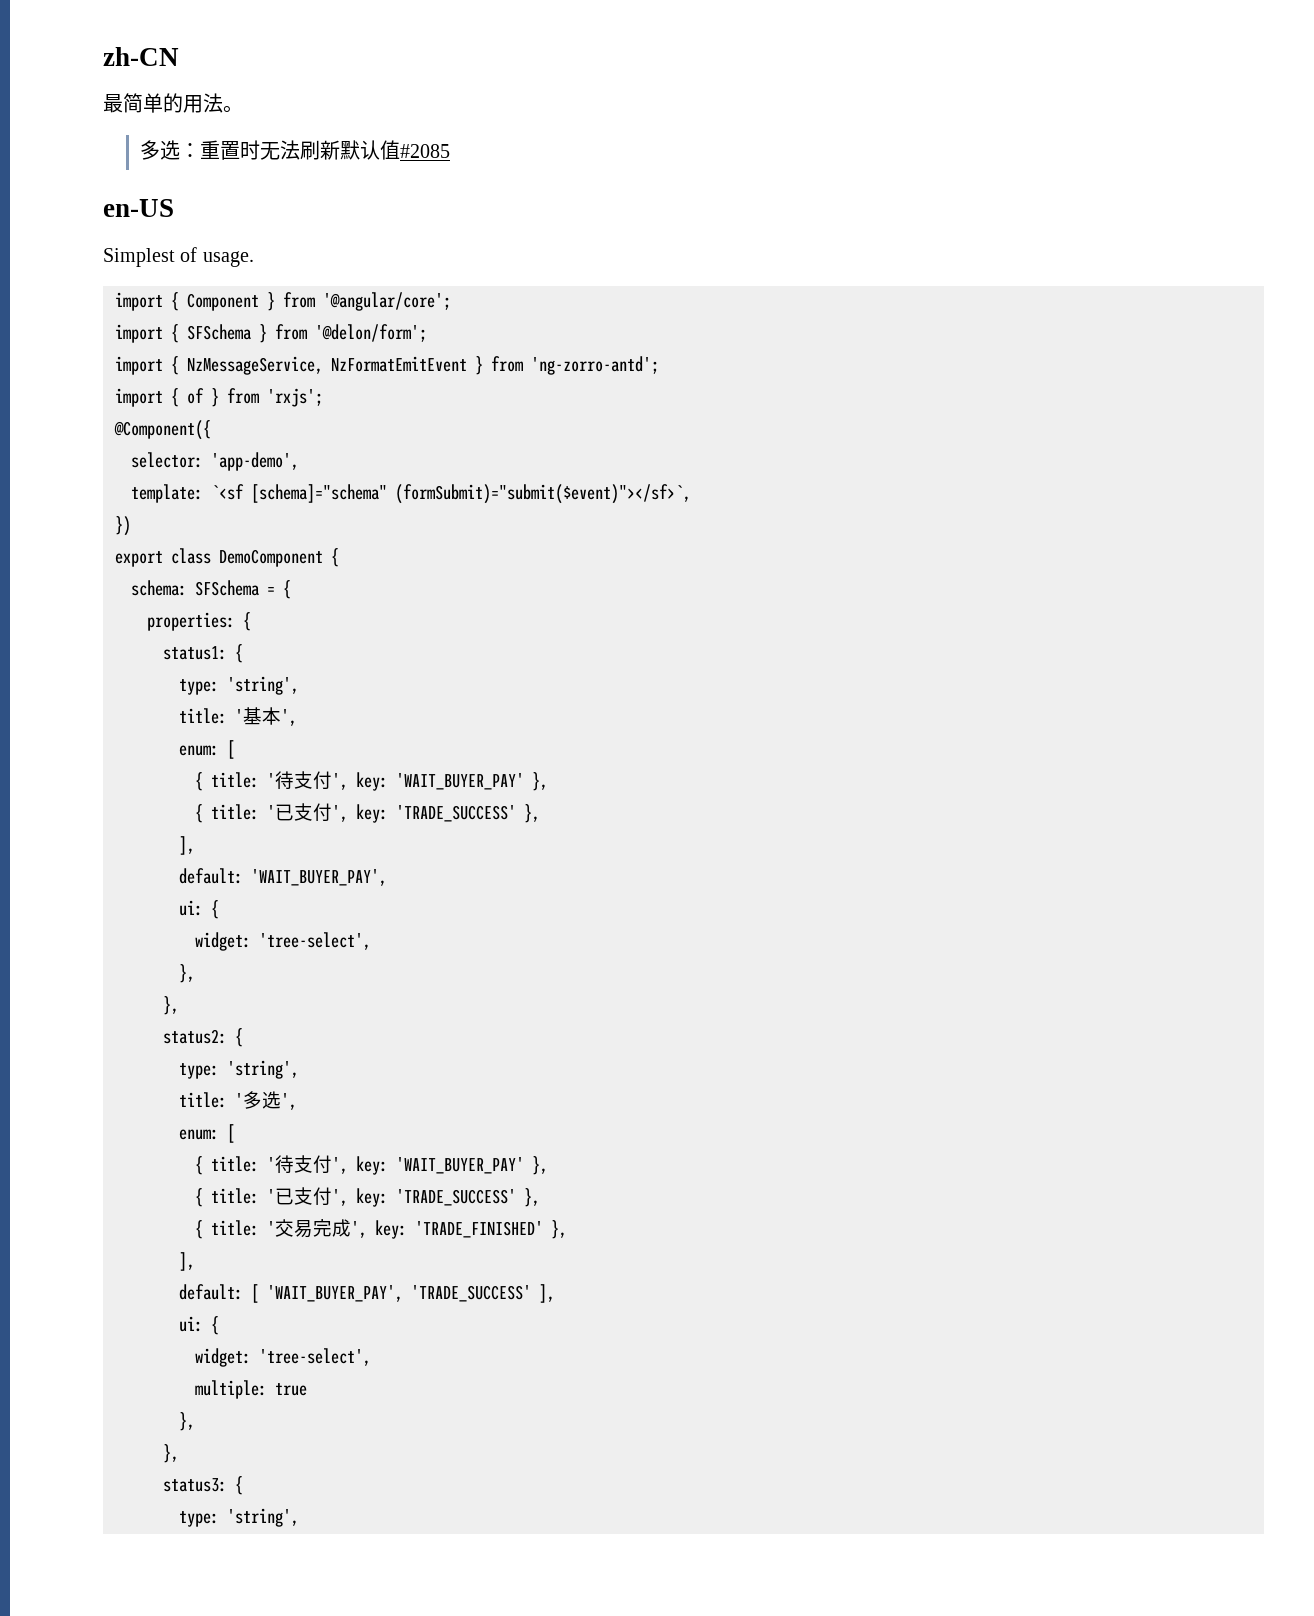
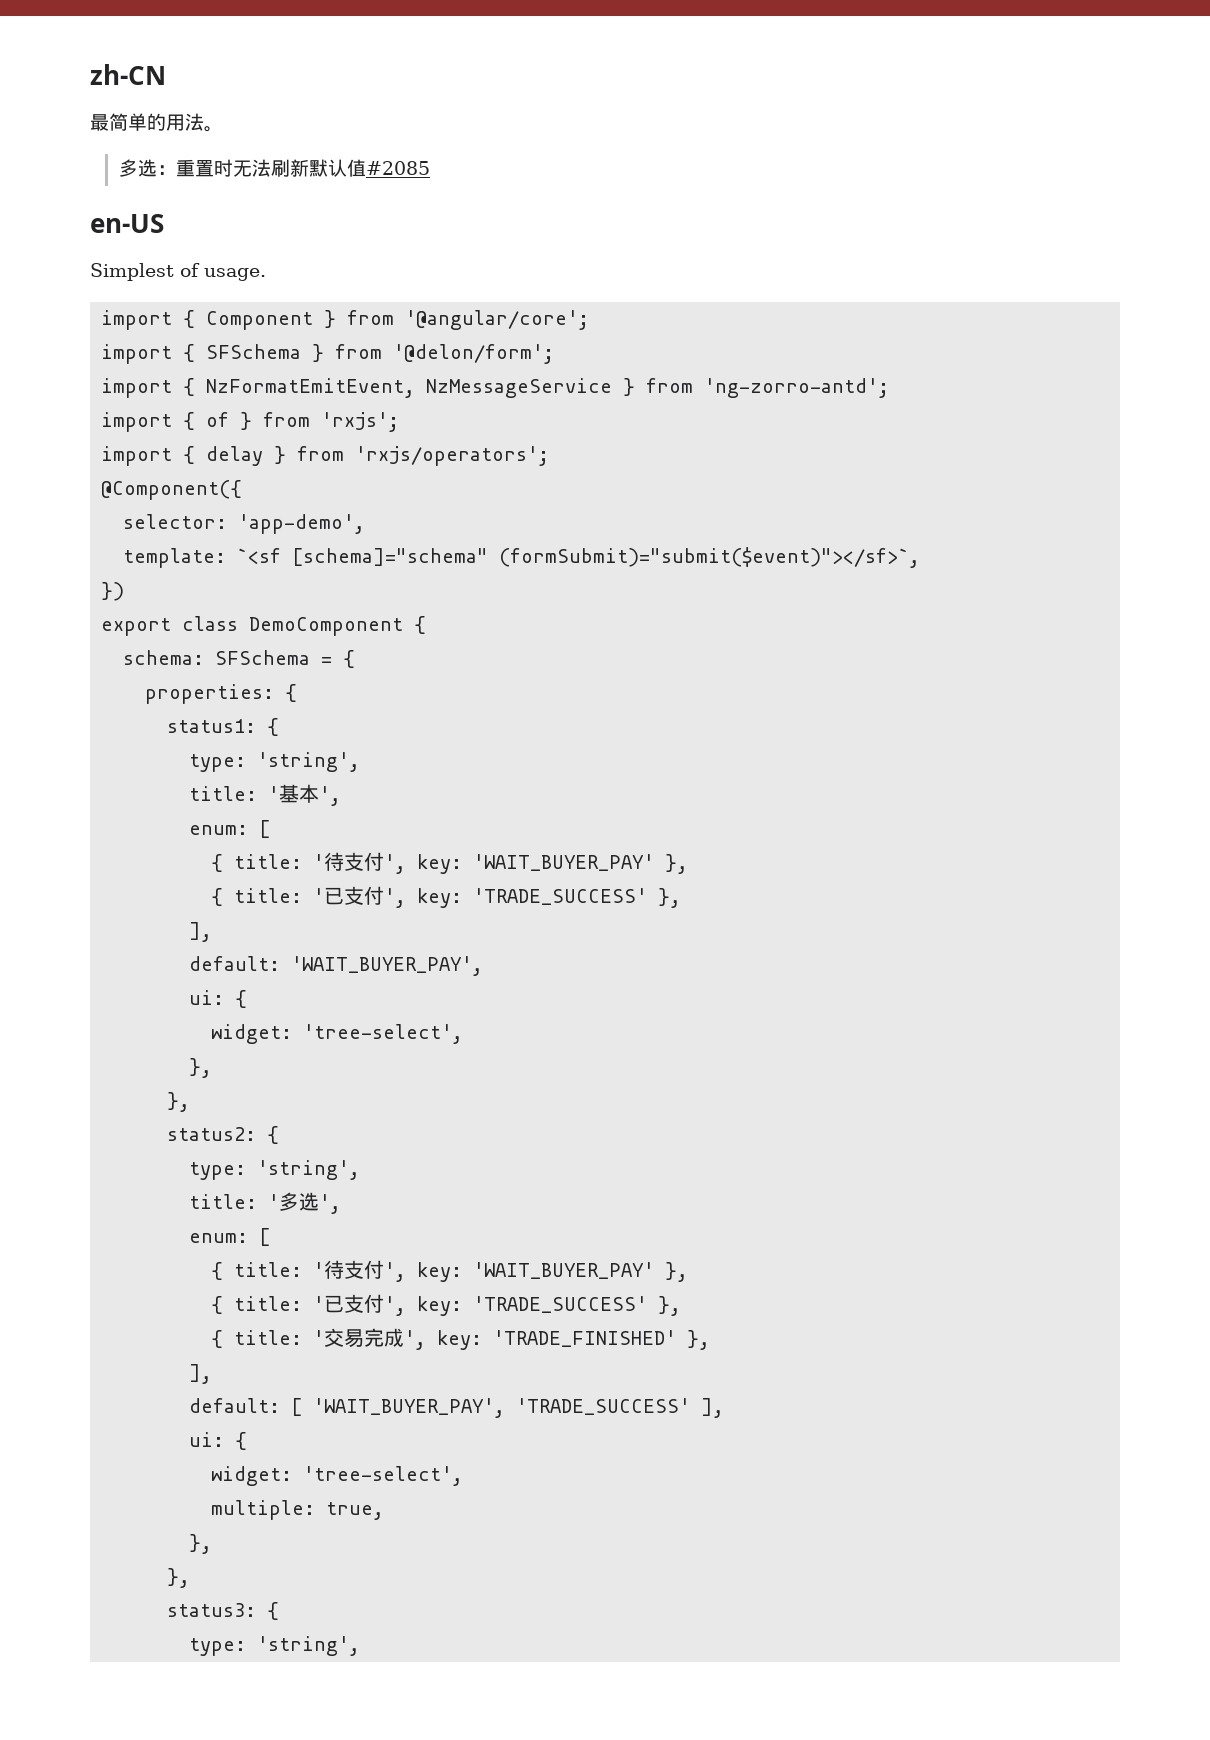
[187,356,467,375] NzMessageService, NzFormatEmitEvent -> [206,378,613,398] NzFormatEmitEvent, NzMessageService
(323, 397) none -> [101,446,550,466] // import { delay } from 'rxjs/operators';
[275,1383,307,1396] true -> [326,1502,385,1520] true,

